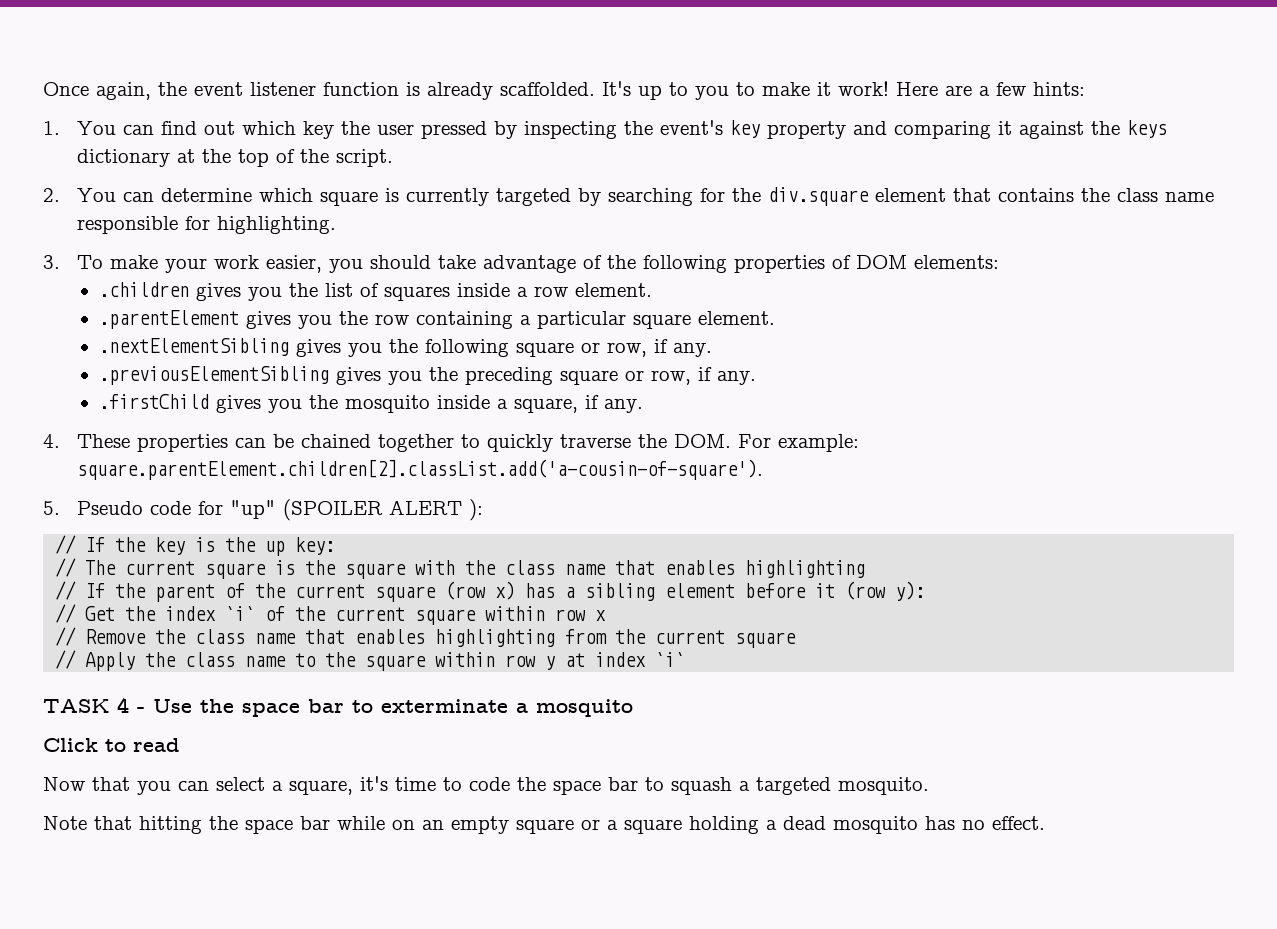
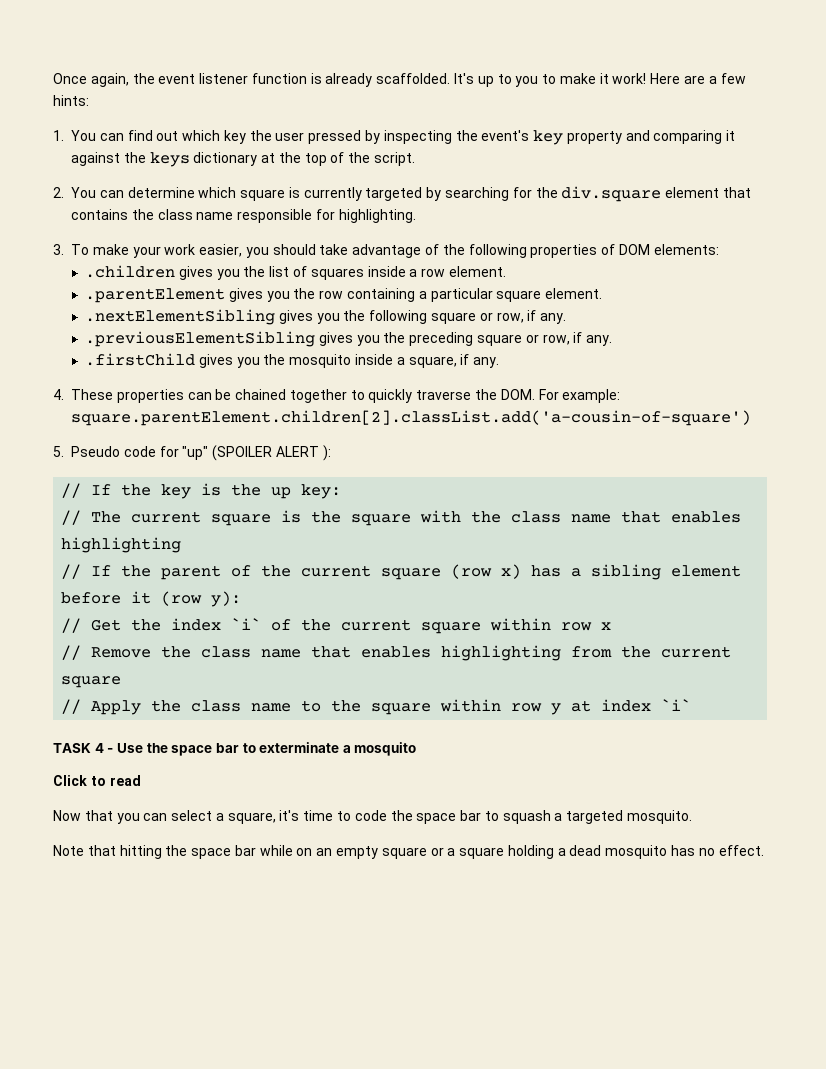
[76,459,763,480] square.parentElement.children[2].classList.add('a-cousin-of-square'). -> [71,410,751,426] square.parentElement.children[2].classList.add('a-cousin-of-square')

